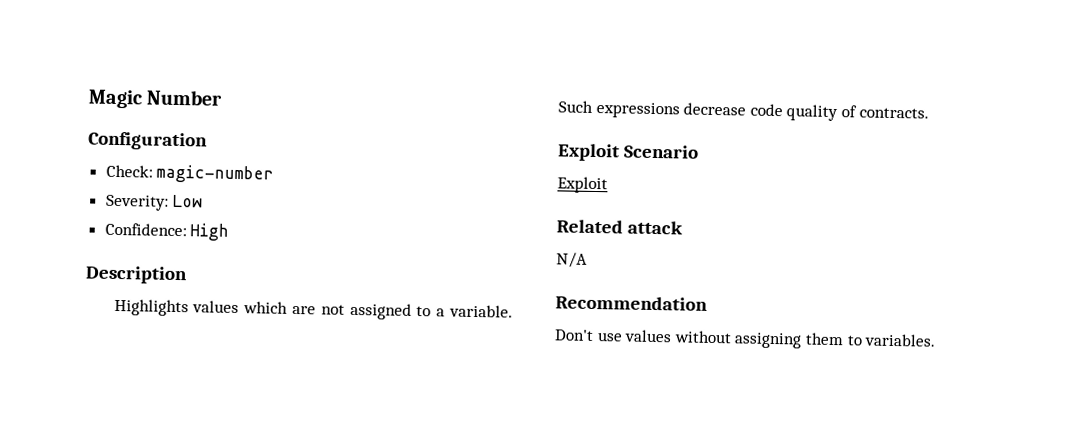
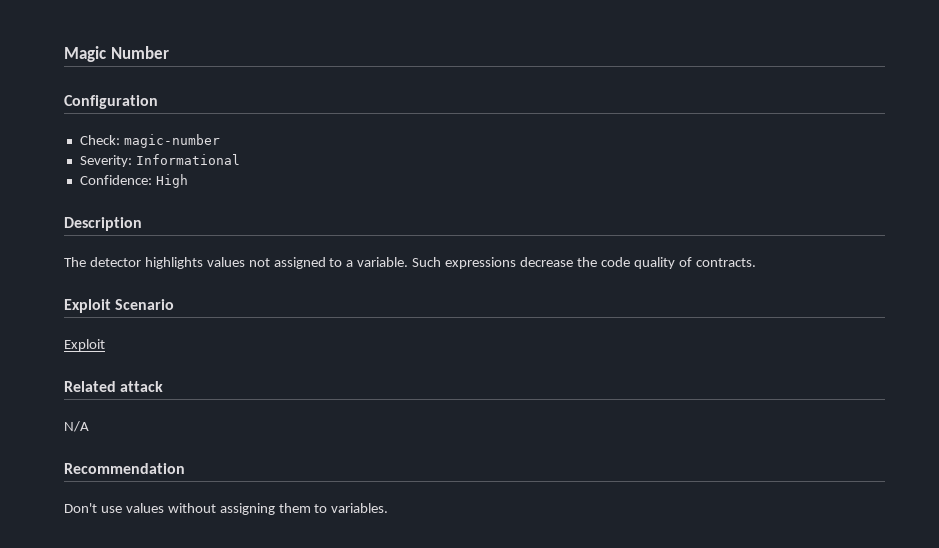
[172,194,204,208] Low -> [135,154,240,165] Informational
[113,298,317,317] Highlights values which are -> [64,257,245,269] The detector highlights values
(747, 109) none -> [576,257,597,267] the

